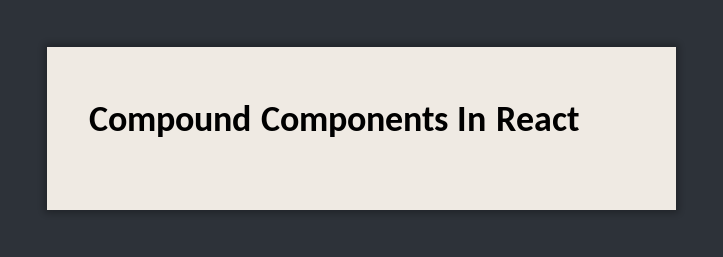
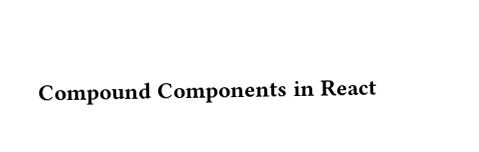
[457,107,487,131] In -> [293,80,316,97] in

